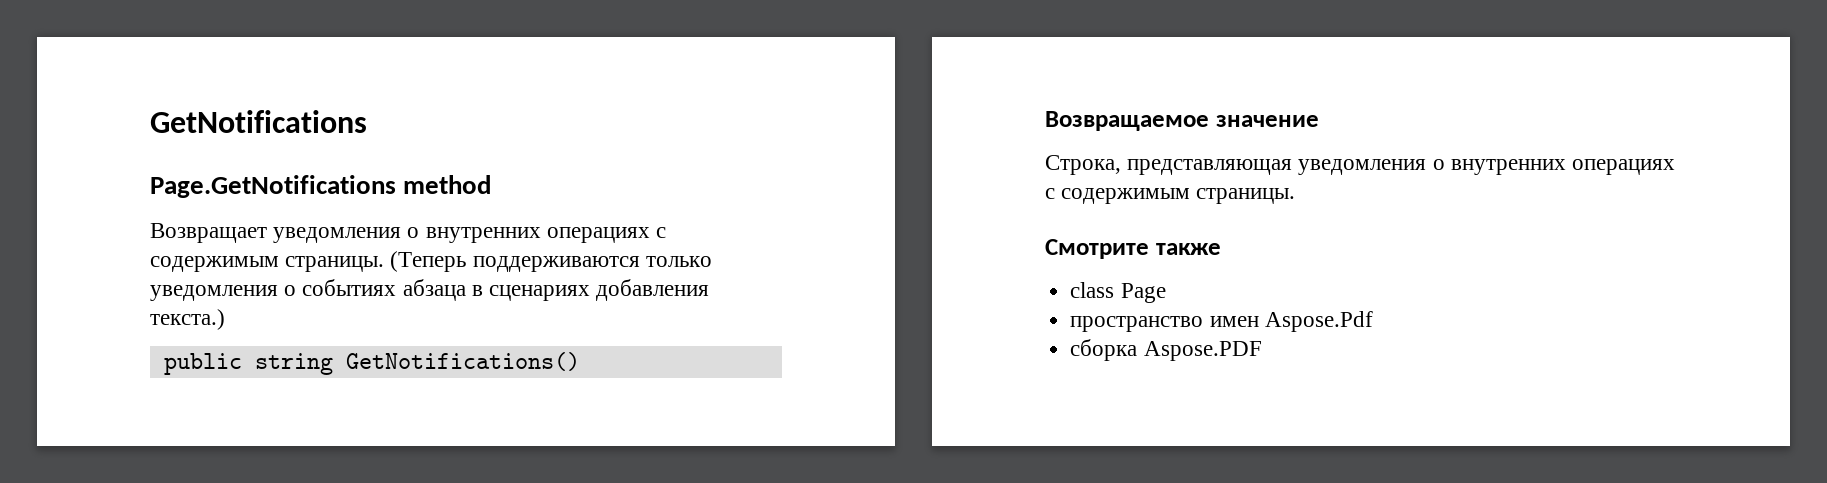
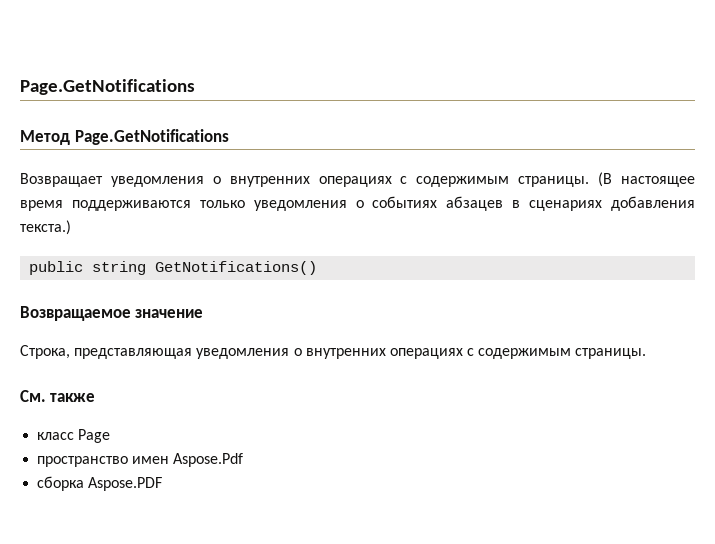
[150,110,367,133] [150,175,492,198] GetNotifications // Page.GetNotifications method -> [20,79,195,95] [20,129,229,145] Page.GetNotifications // Метод Page.GetNotifications
[390,251,467,272] (Теперь -> [598,172,696,187] [20,200,63,211] (В настоящее время
[402,279,466,301] абзаца -> [446,196,504,211] абзацев
[1045,239,1149,259] Смотрите -> [20,390,46,402] См.
[1070,282,1115,298] class -> [37,432,75,440] класс

